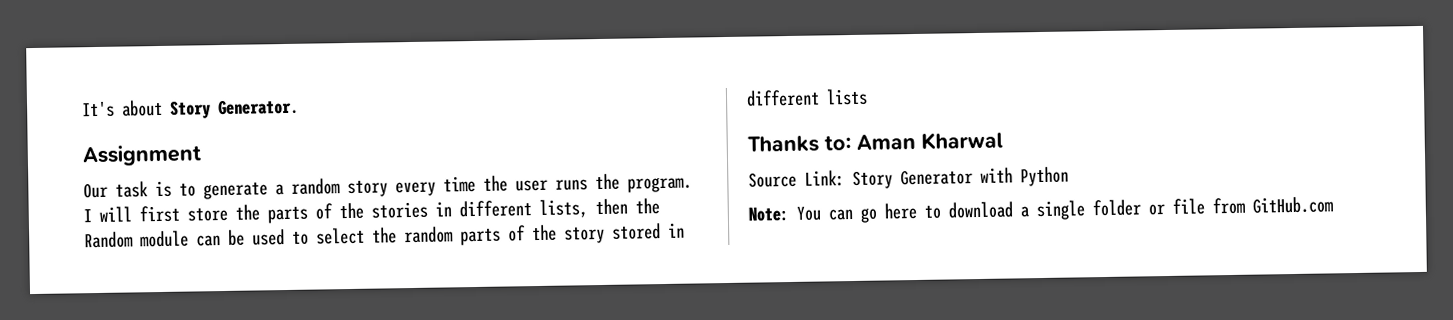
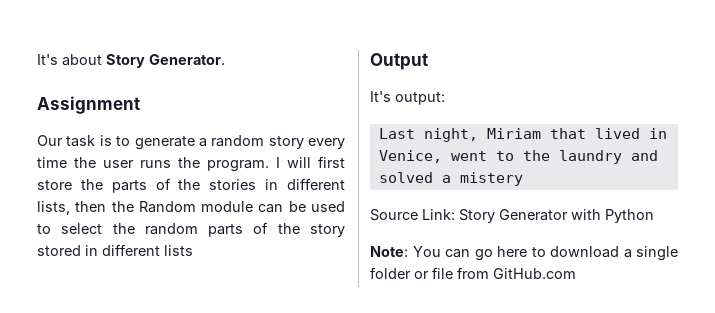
[747,131,1003,153] Thanks to: Aman Kharwal -> [370,53,428,70] [370,91,445,105] [378,128,667,142] [378,150,658,164] [378,172,523,186] Output // It's output: // Last night, Miriam that lived in Venice, went to the laundry and solved a mistery

